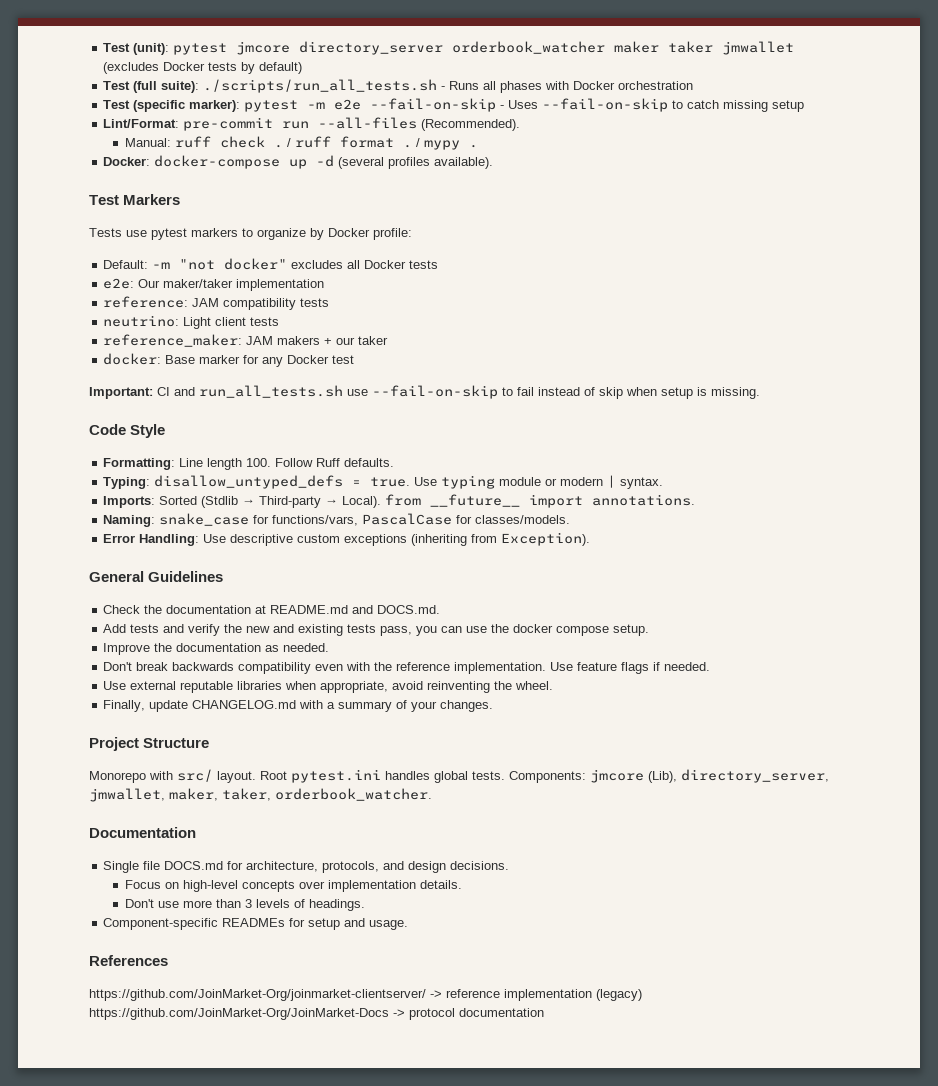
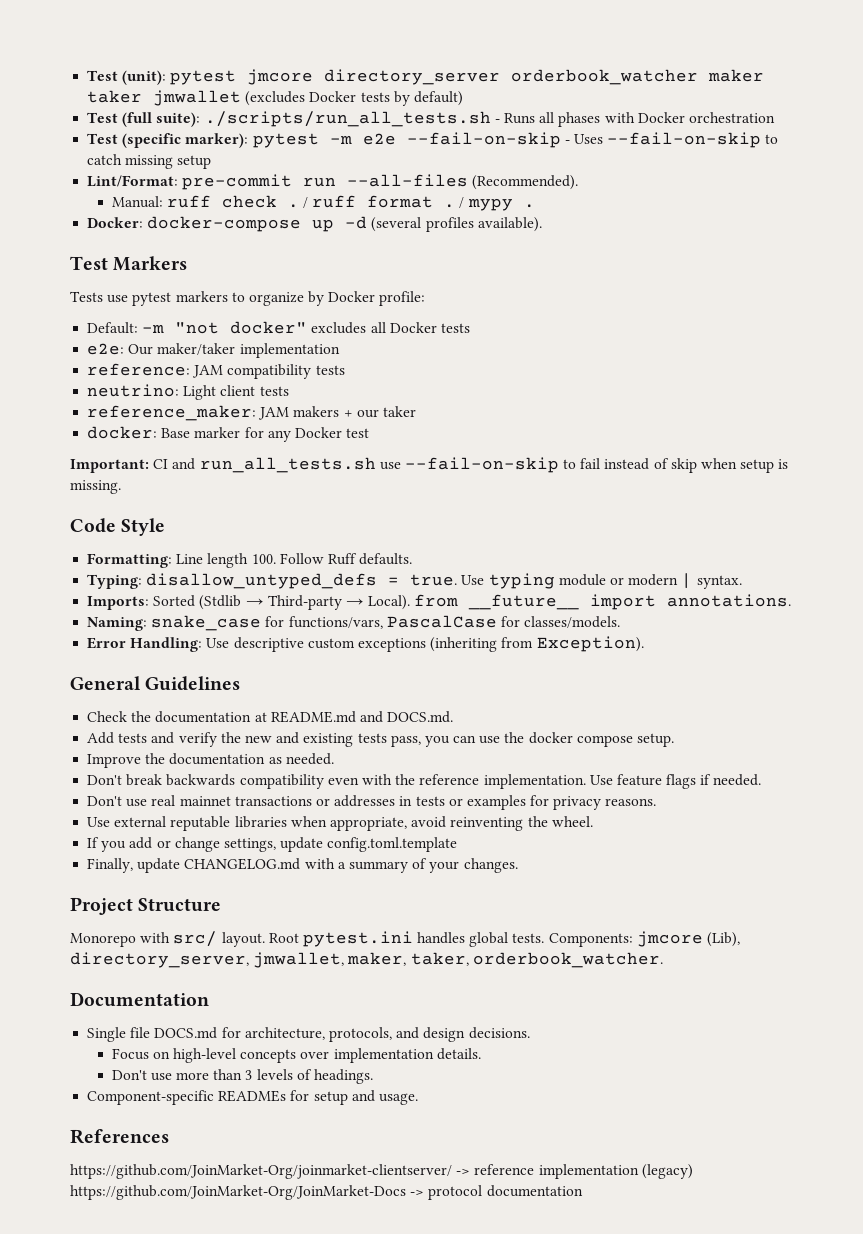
(711, 666) none -> [87,795,657,810] // Don't use real mainnet transactions or addresses in tests or examples for privacy reasons.
(554, 685) none -> [87,837,458,852] // If you add or change settings, update config.toml.template

